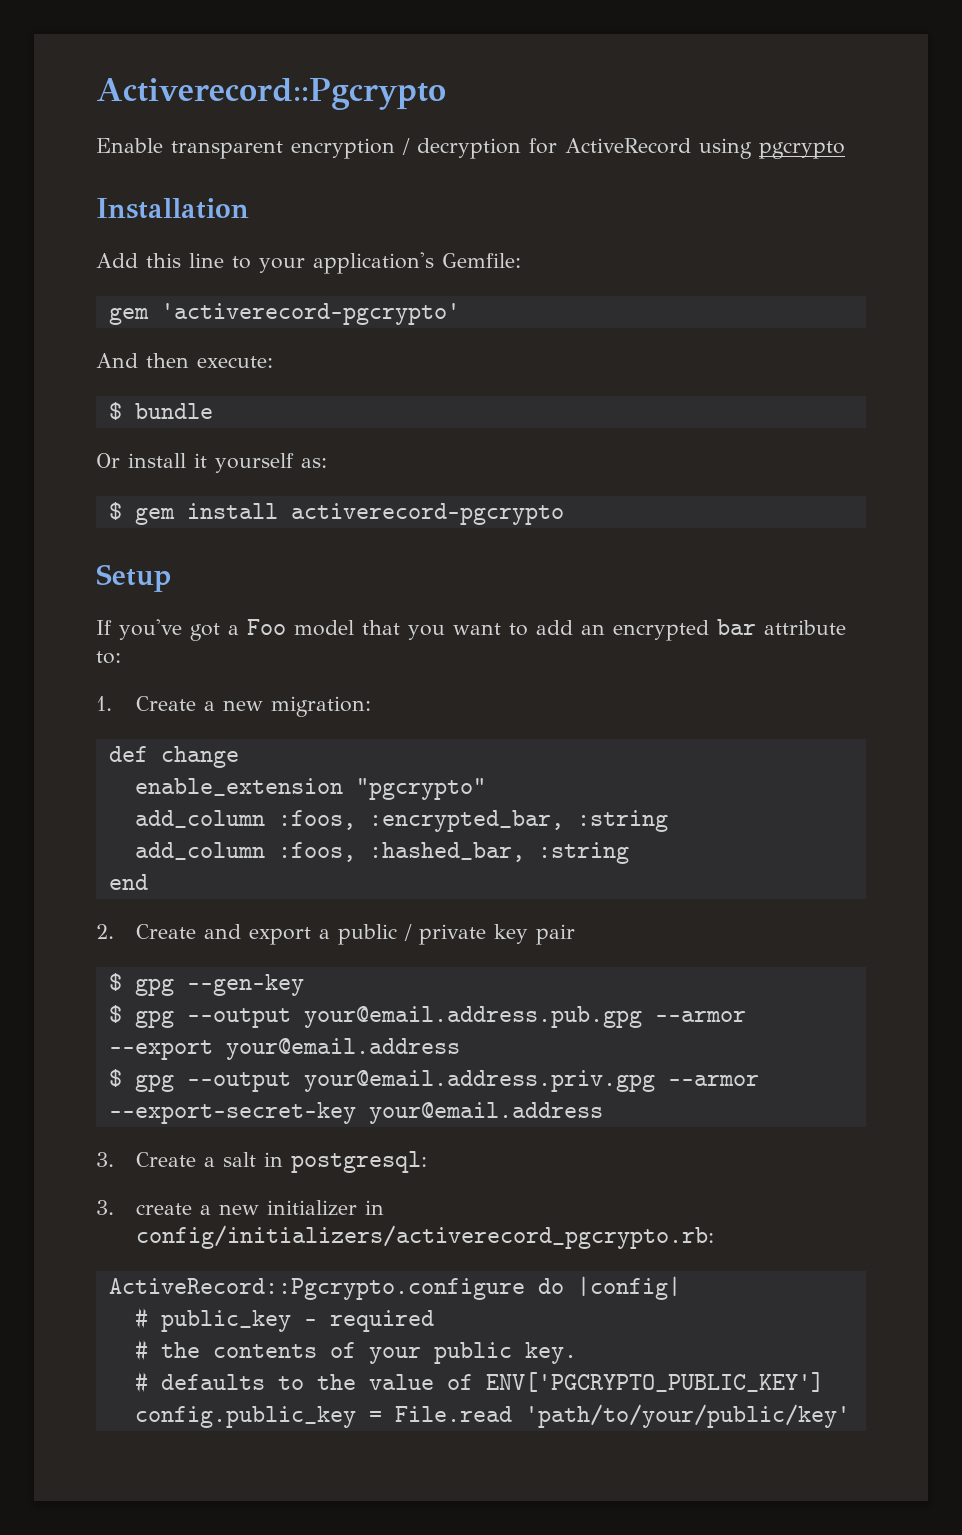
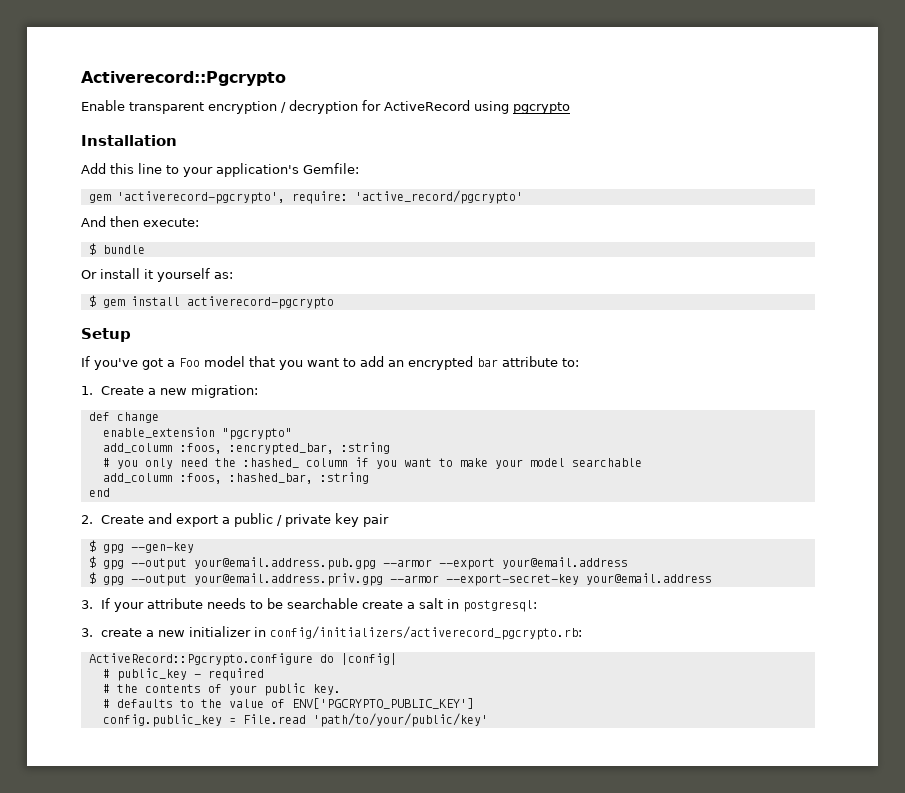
[160,303,460,325] 'activerecord-pgcrypto' -> [116,190,523,204] 'activerecord-pgcrypto', require: 'active_record/pgcrypto'
(668, 821) none -> [102,457,642,469] // # you only need the :hashed_ column if you want to make your model searchable
[136,1152,197,1167] Create -> [101,598,404,612] If your attribute needs to be searchable create

